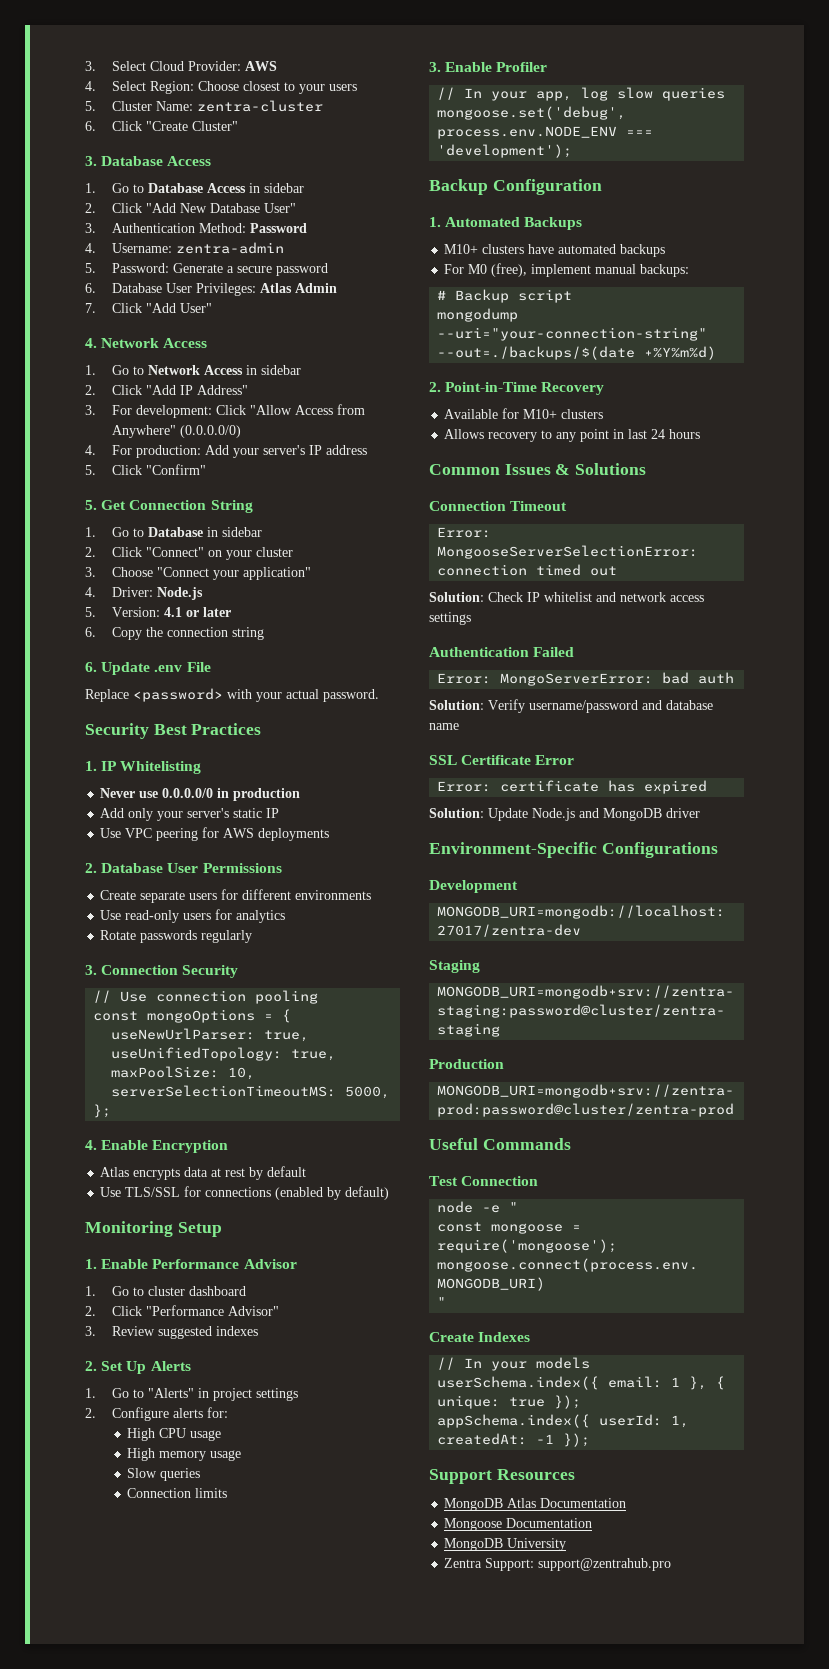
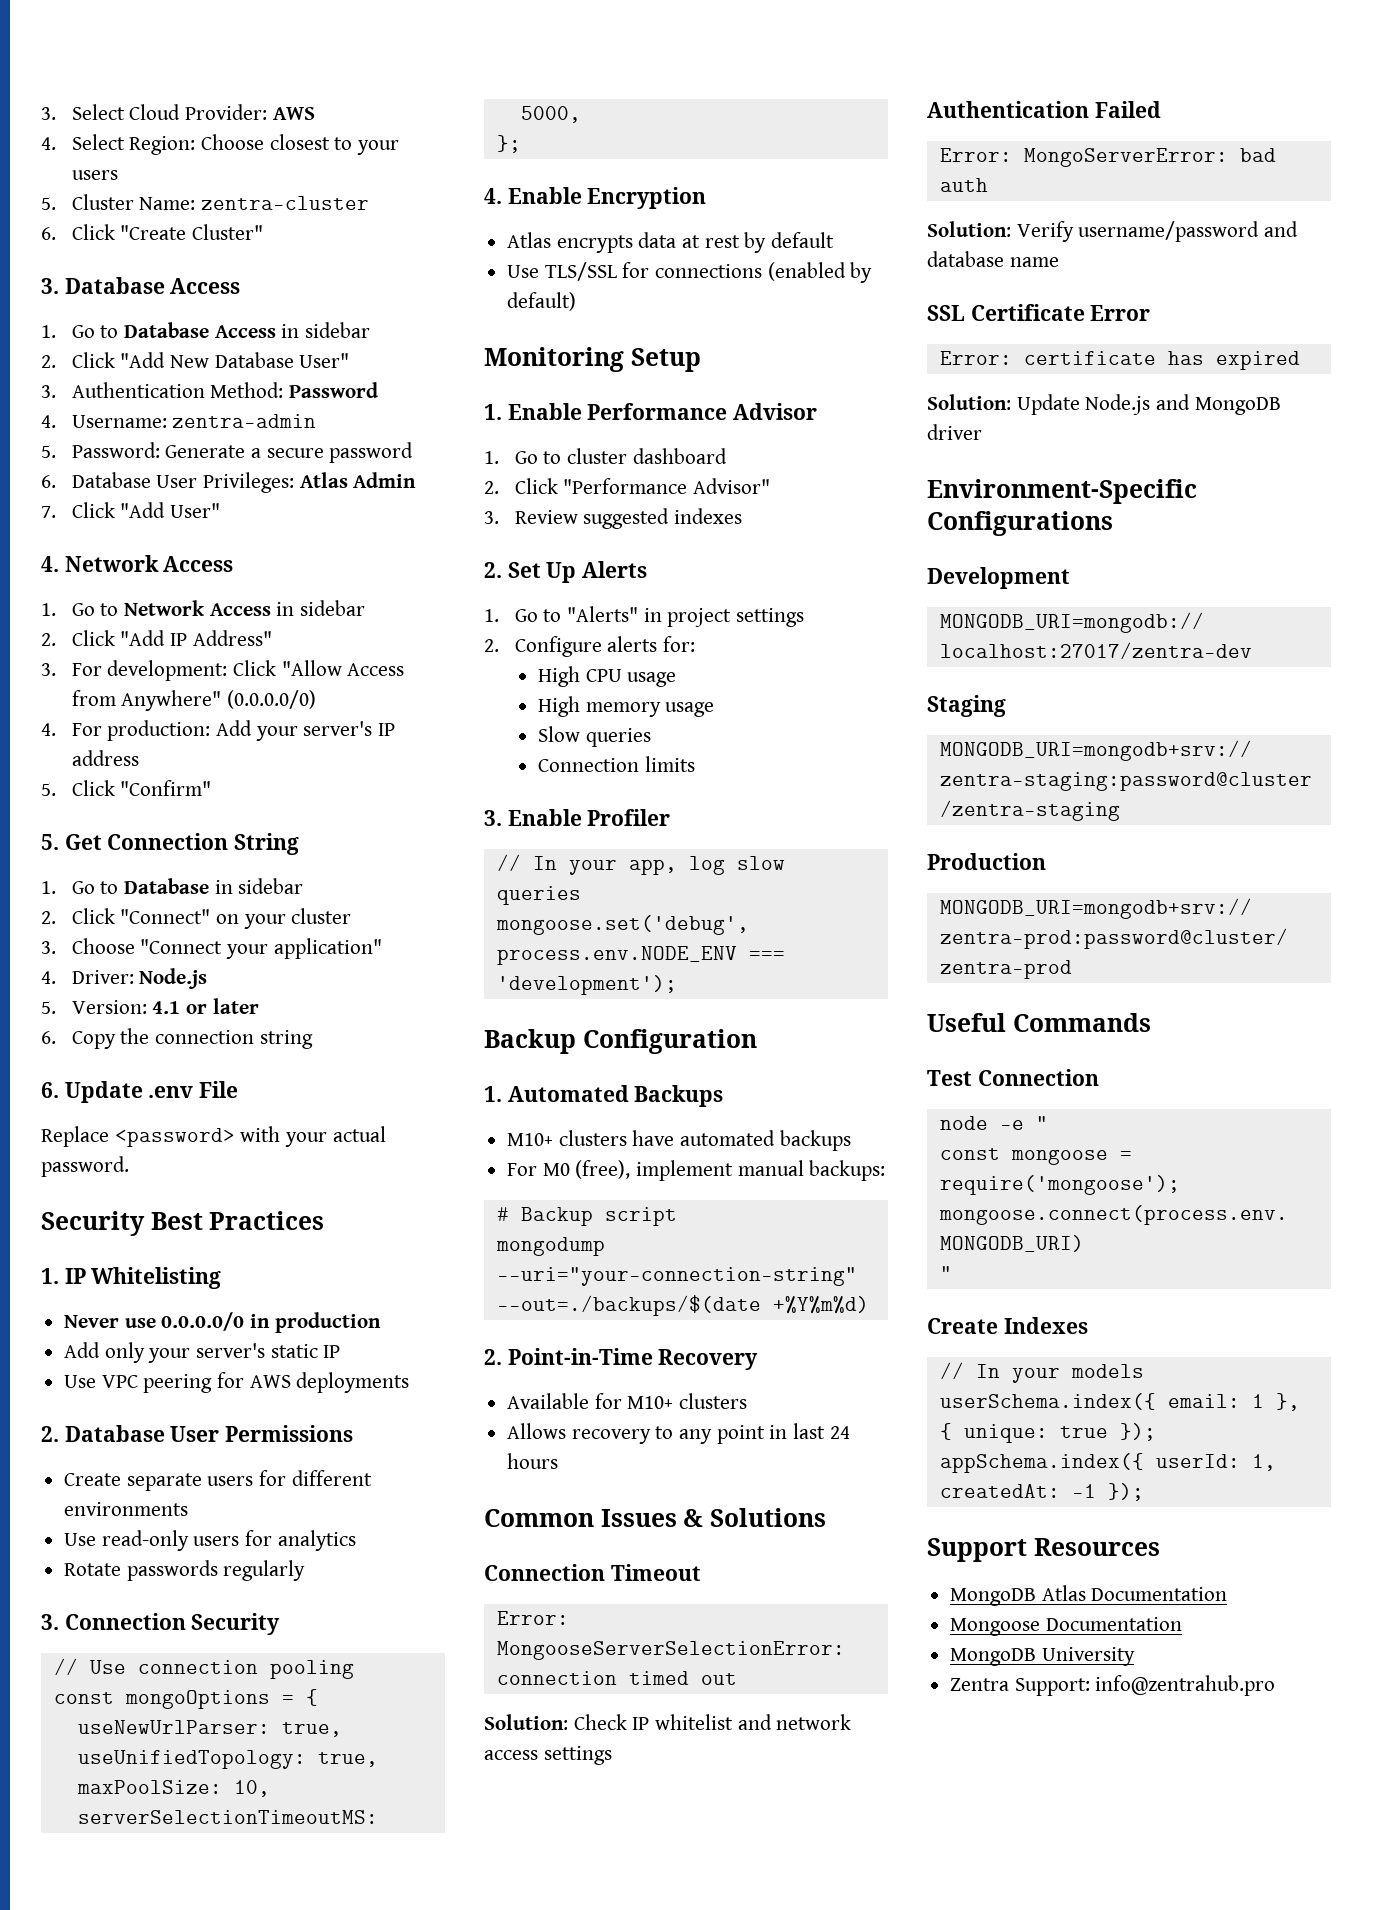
[538,1558,672,1571] support@zentrahub.pro -> [1095,1675,1276,1696] info@zentrahub.pro

